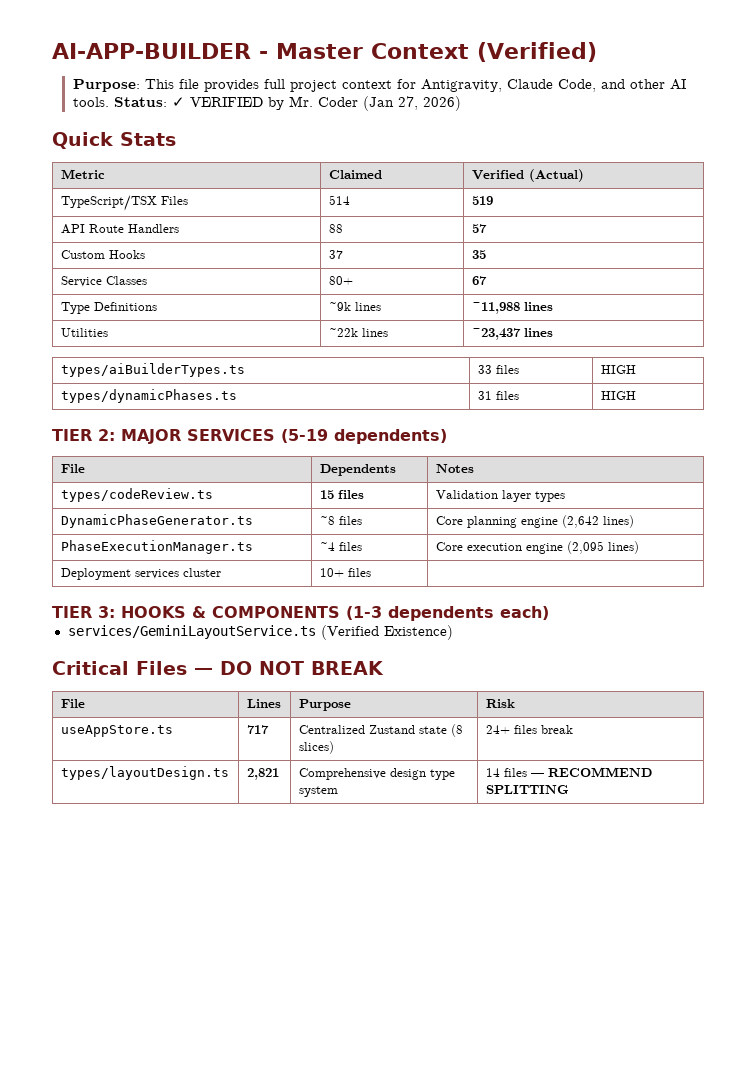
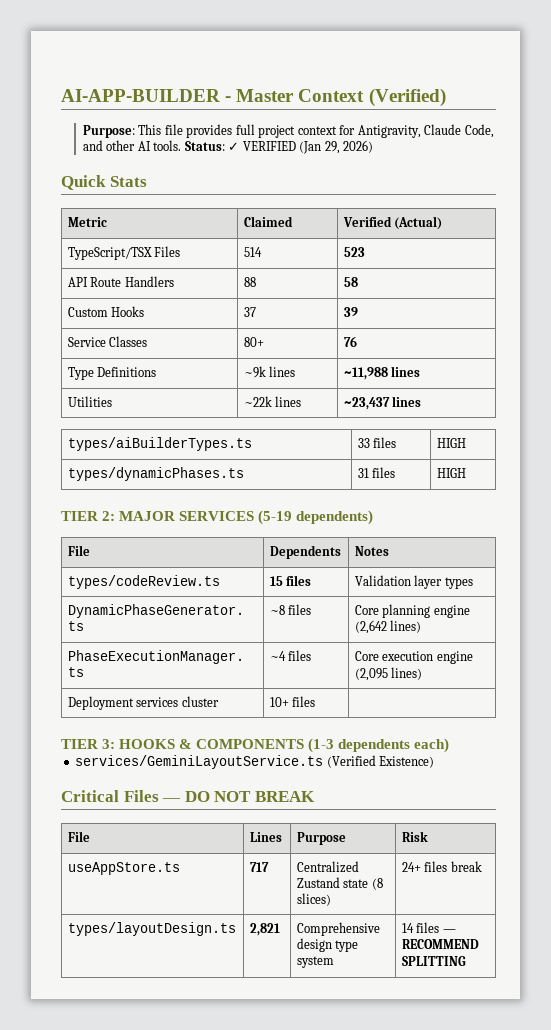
[267,96,418,111] by Mr. Coder (Jan 27, -> [299,141,340,154] (Jan 29,
[471,196,493,205] 519 -> [343,247,365,257] 523
[471,224,487,233] 57 -> [343,277,358,287] 58
[471,250,486,259] 35 -> [343,307,358,317] 39
[471,276,487,285] 67 -> [343,336,357,347] 76

